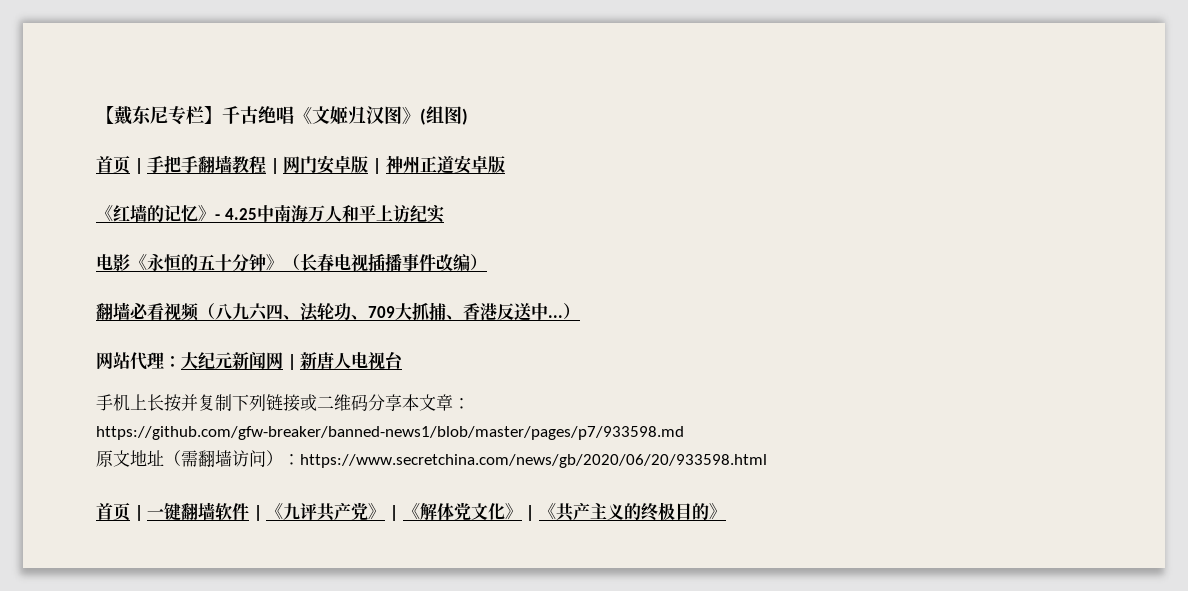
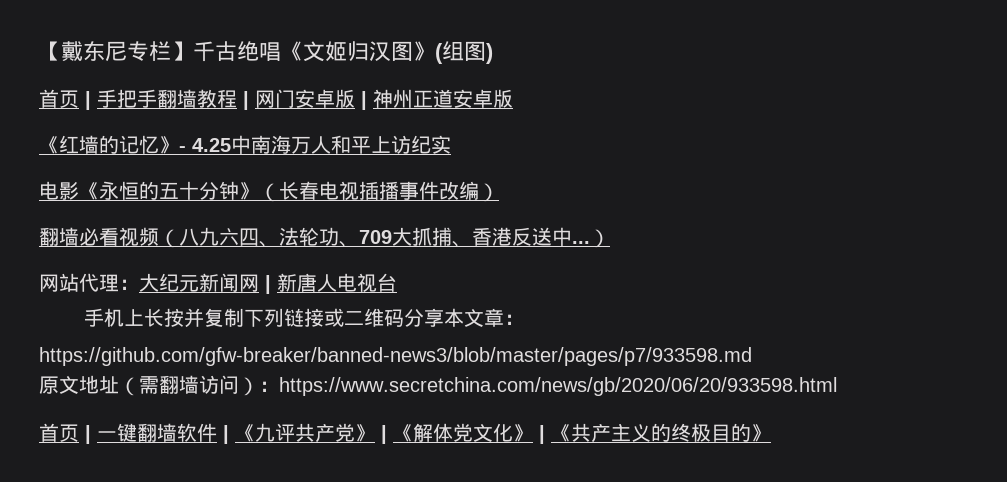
[96,426,684,440] https://github.com/gfw-breaker/banned-news1/blob/master/pages/p7/933598.md -> [39,347,752,366] https://github.com/gfw-breaker/banned-news3/blob/master/pages/p7/933598.md

